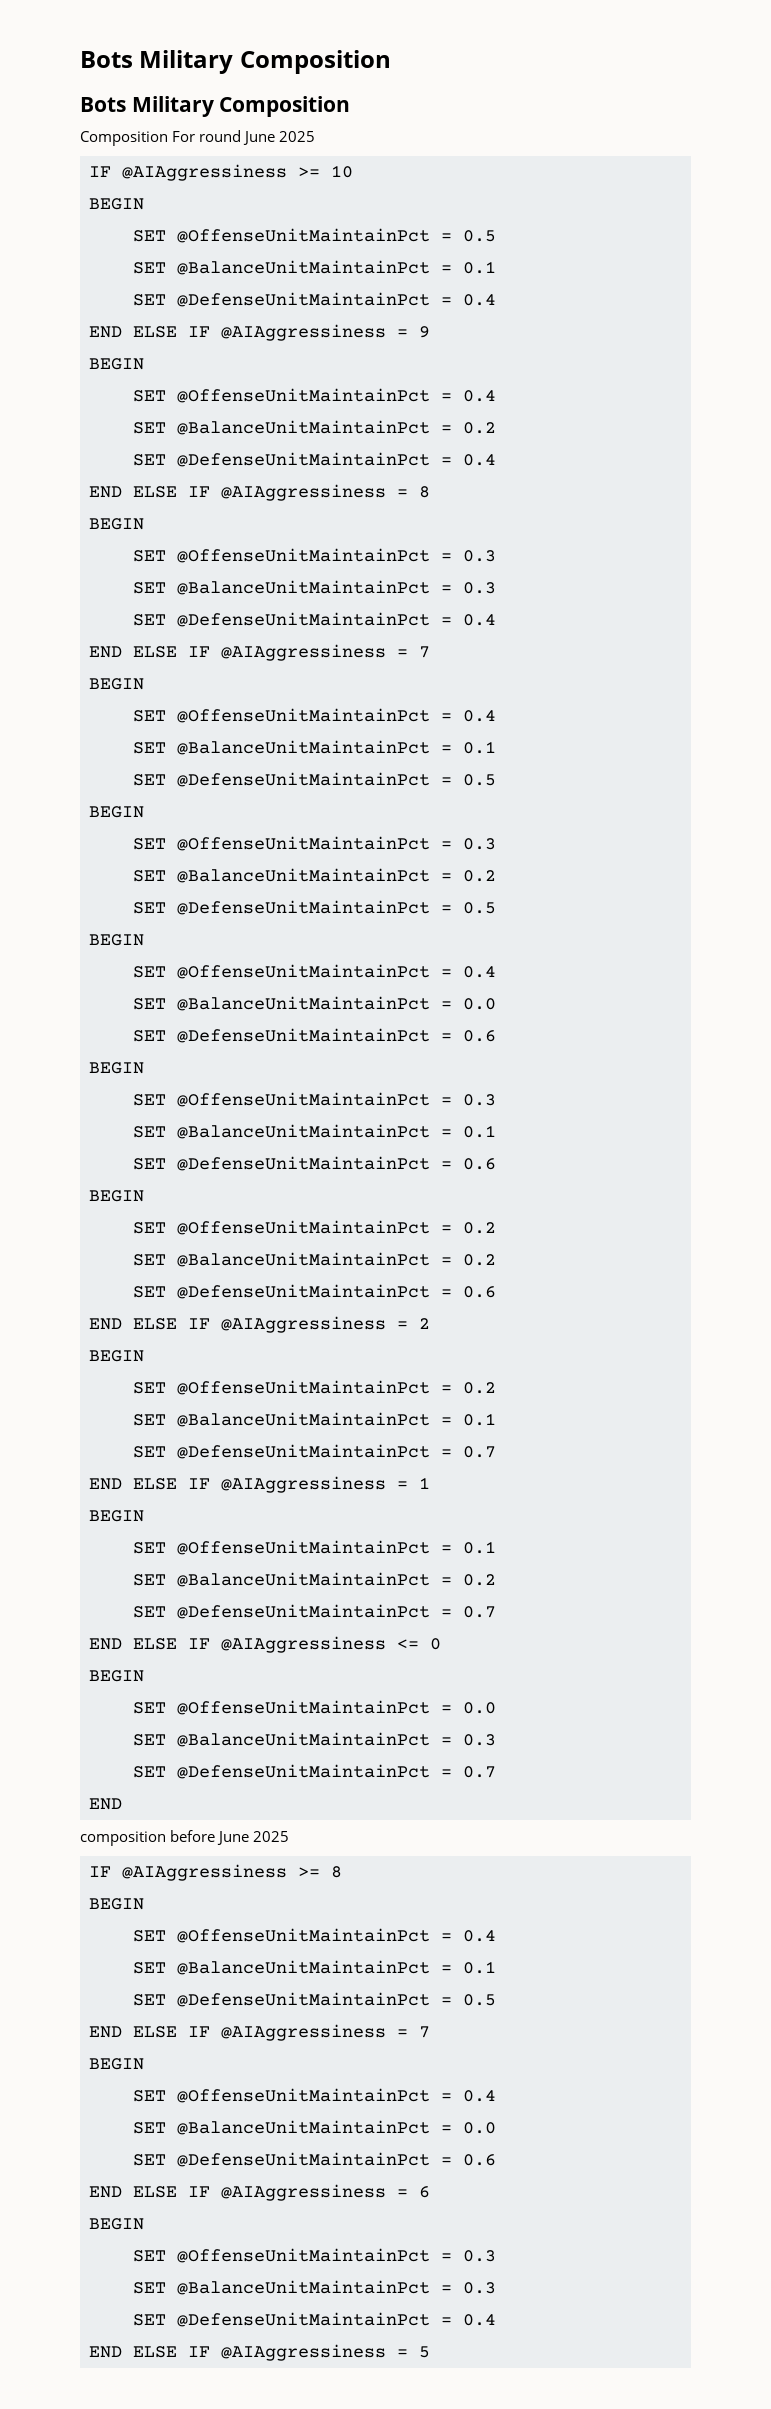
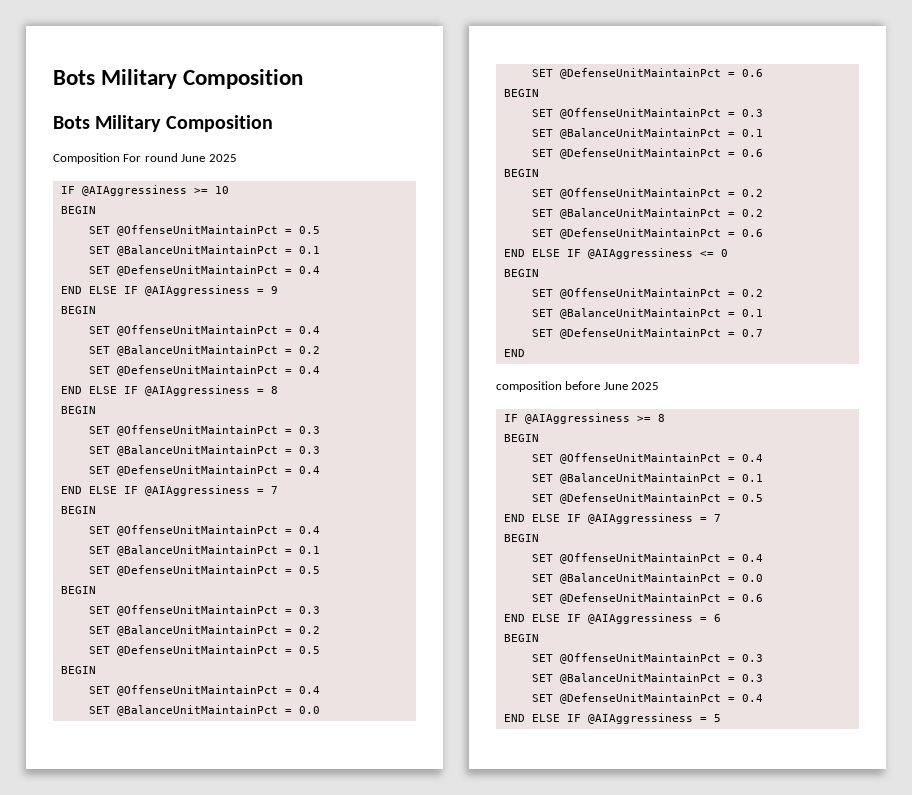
[397,1318,430,1329] = 2 -> [699,249,728,257] <= 0
[89,1476,430,1493] [89,1510,144,1522] [133,1540,496,1555] [133,1572,496,1587] [133,1604,496,1619] [89,1636,441,1653] [89,1670,144,1682] [133,1700,496,1715] [133,1732,496,1747] [133,1764,496,1779] // END ELSE IF @AIAggressiness = 1 // BEGIN // SET @OffenseUnitMaintainPct = 0.1 // SET @BalanceUnitMaintainPct = 0.2 // SET @DefenseUnitMaintainPct = 0.7 // END ELSE IF @AIAggressiness <= 0 // BEGIN // SET @OffenseUnitMaintainPct = 0.0 // SET @BalanceUnitMaintainPct = 0.3 // SET @DefenseUnitMaintainPct = 0.7 -> (763, 333) none

